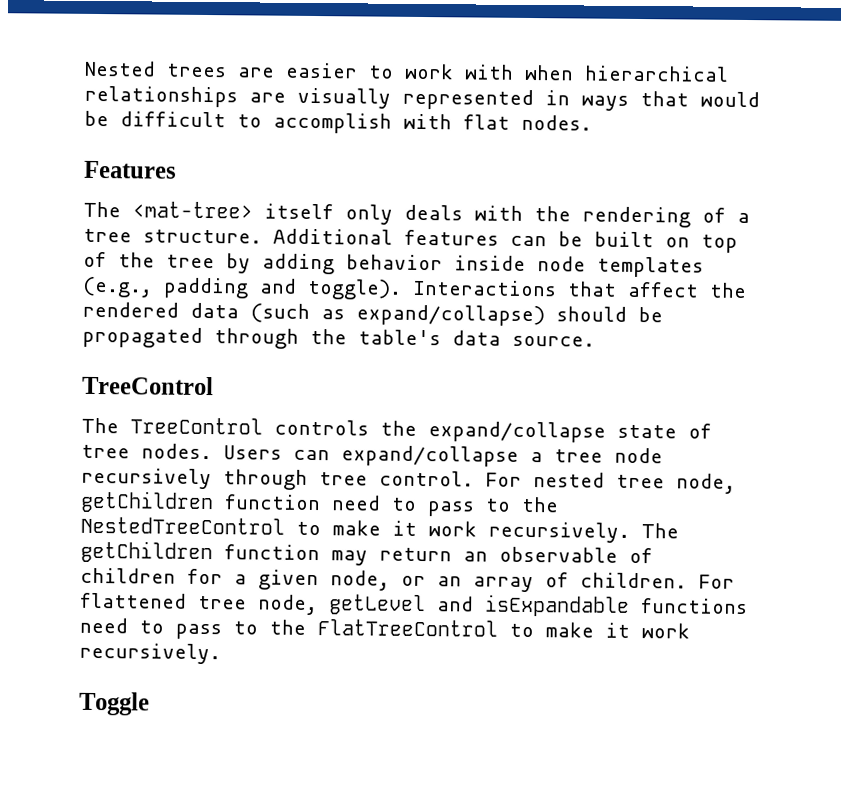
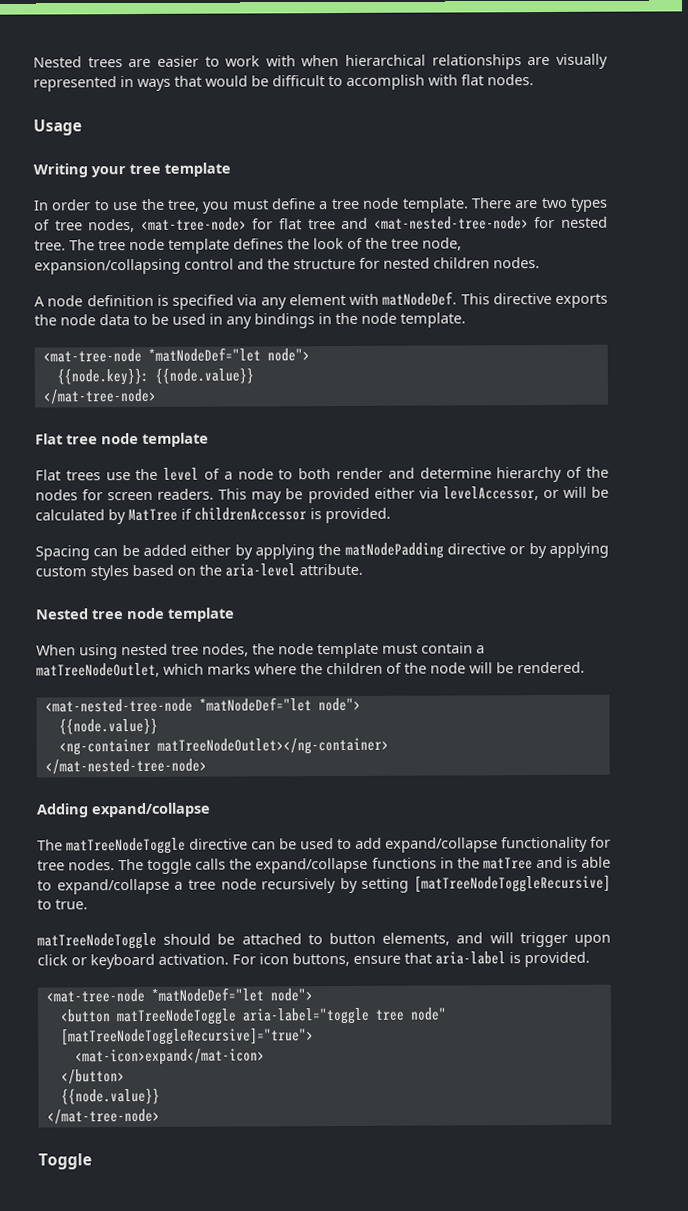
[84,160,177,179] [83,201,750,228] [83,228,738,253] [83,251,704,278] [82,276,747,300] [82,301,663,327] [82,326,595,349] [82,375,214,396] [81,417,712,443] [81,443,330,461] Features // The <mat-tree> itself only deals with the rendering of a tree structure. Additional features can be built on top of the tree by adding behavior inside node templates (e.g., padding and toggle). Interactions that affect the rendered data (such as expand/collapse) should be propagated through the table's data source. // TreeControl // The TreeControl controls the expand/collapse state of tree nodes. Users can -> [33,119,82,136] [33,162,231,178] [34,197,608,214] [34,216,609,233] [34,237,462,254] [34,257,540,275] [34,291,608,310] [34,312,466,329] [42,347,310,363] [56,367,254,386] [42,388,157,405] [35,432,209,447] [35,466,609,483] [35,486,610,504] [35,507,391,525] [35,542,609,561] [35,563,363,581] [36,607,235,622] [36,642,485,660] [36,661,585,678] [44,697,361,713] [58,717,158,735] [58,737,389,756] [44,758,207,775] [36,802,211,818] [37,836,611,855] [37,856,612,874] [37,880,52,891] Usage // Writing your tree template // In order to use the tree, you must define a tree node template. There are two types of tree nodes, <mat-tree-node> for flat tree and <mat-nested-tree-node> for nested tree. The tree node template defines the look of the tree node, expansion/collapsing control and the structure for nested children nodes. // A node definition is specified via any element with matNodeDef. This directive exports the node data to be used in any bindings in the node template. // <mat-tree-node *matNodeDef="let node"> // {{node.key}}: {{node.value}} // </mat-tree-node> // Flat tree node template // Flat trees use the level of a node to both render and determine hierarchy of the nodes for screen readers. This may be provided either via levelAccessor, or will be calculated by MatTree if childrenAccessor is provided. // Spacing can be added either by applying the matNodePadding directive or by applying custom styles based on the aria-level attribute. // Nested tree node template // When using nested tree nodes, the node template must contain a matTreeNodeOutlet, which marks where the children of the node will be rendered. // <mat-nested-tree-node *matNodeDef="let node"> // {{node.value}} // <ng-container matTreeNodeOutlet></ng-container> // </mat-nested-tree-node> // Adding expand/collapse // The matTreeNodeToggle directive can be used to add expand/collapse functionality for tree nodes. The toggle calls the expand/collapse functions in the matTree and is able to
[223,469,736,494] [80,490,559,517] [80,516,679,543] [80,540,653,566] [80,567,735,593] [80,592,748,617] [79,617,690,640] [79,642,221,665] through tree control. For nested tree node, getChildren function need to pass to the NestedTreeControl to make it work recursively. The getChildren function may return an observable of children for a given node, or an array of children. For flattened tree node, getLevel and isExpandable functions need to pass to the FlatTreeControl to make it work recursively. -> [339,874,611,894] [37,899,88,910] [37,931,611,950] [37,951,590,970] [45,987,313,1003] [59,1007,447,1026] [60,1027,314,1046] [74,1048,265,1066] [60,1069,125,1085] [60,1087,160,1105] [46,1108,160,1125] by setting [matTreeNodeToggleRecursive] to true. // matTreeNodeToggle should be attached to button elements, and will trigger upon click or keyboard activation. For icon buttons, ensure that aria-label is provided. // <mat-tree-node *matNodeDef="let node"> // <button matTreeNodeToggle aria-label="toggle tree node" [matTreeNodeToggleRecursive]="true"> // <mat-icon>expand</mat-icon> // </button> // {{node.value}} // </mat-tree-node>

